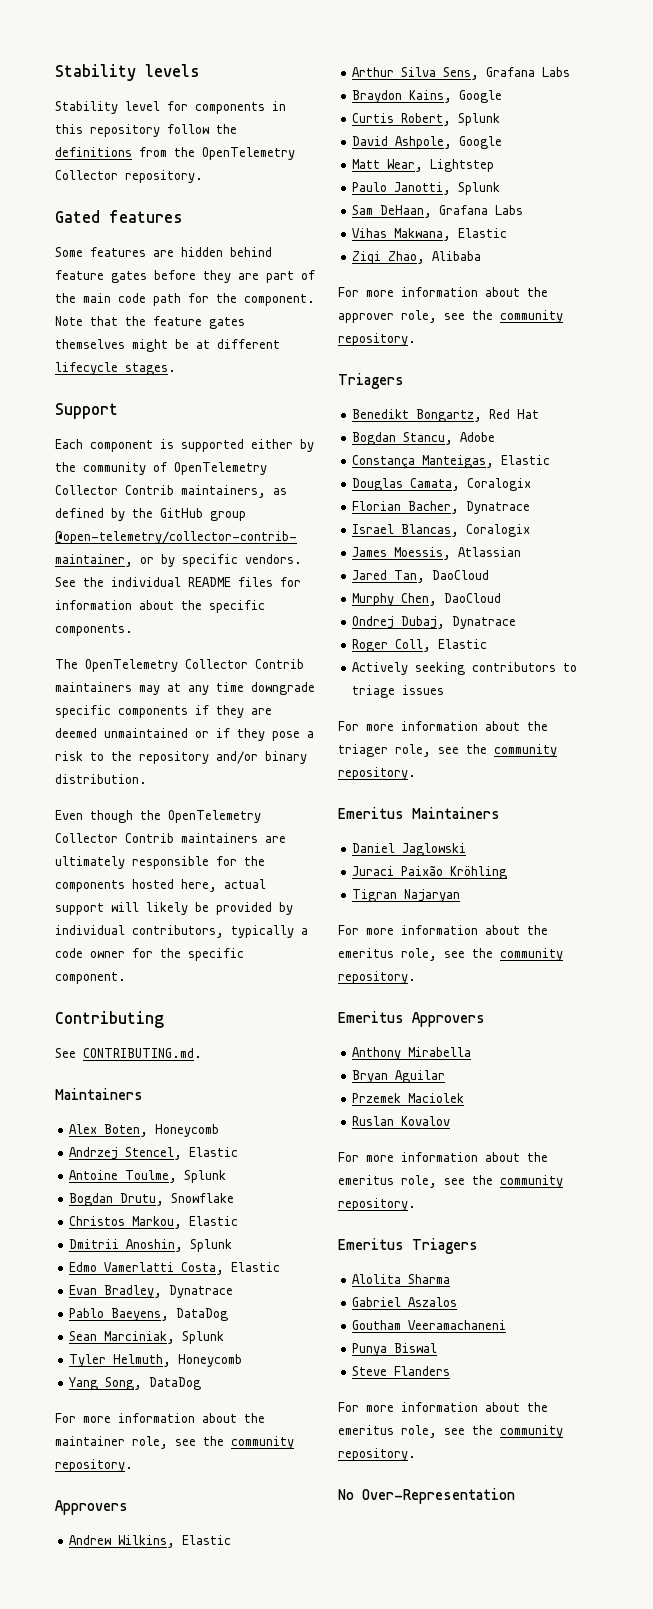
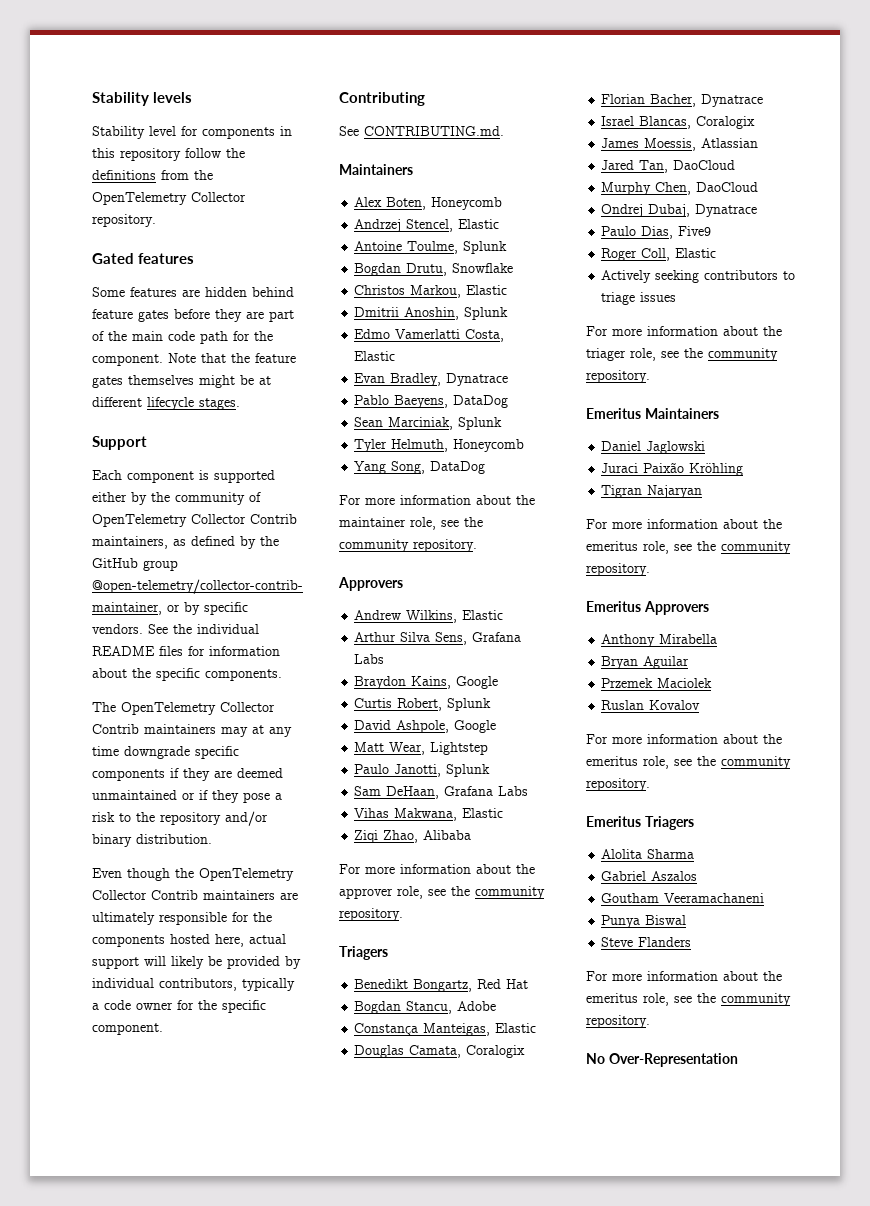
(517, 622) none -> [601,226,712,239] // Paulo Dias, Five9

